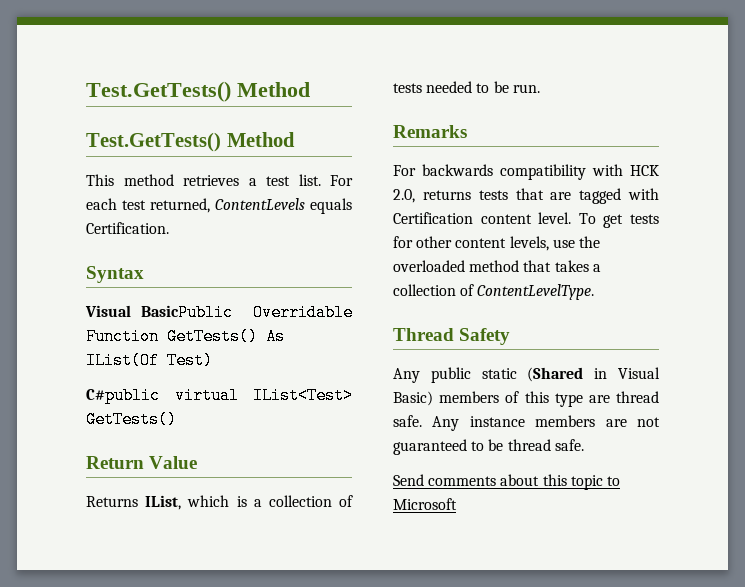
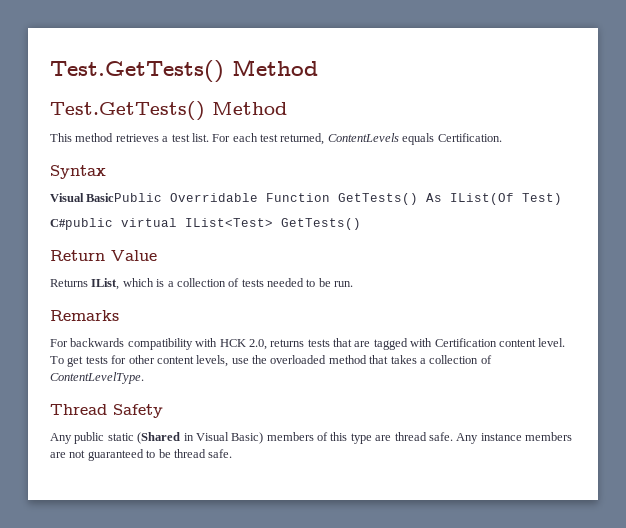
[393,474,620,490] [393,498,457,510] // Send comments about this topic to Microsoft -> (233, 453) none

